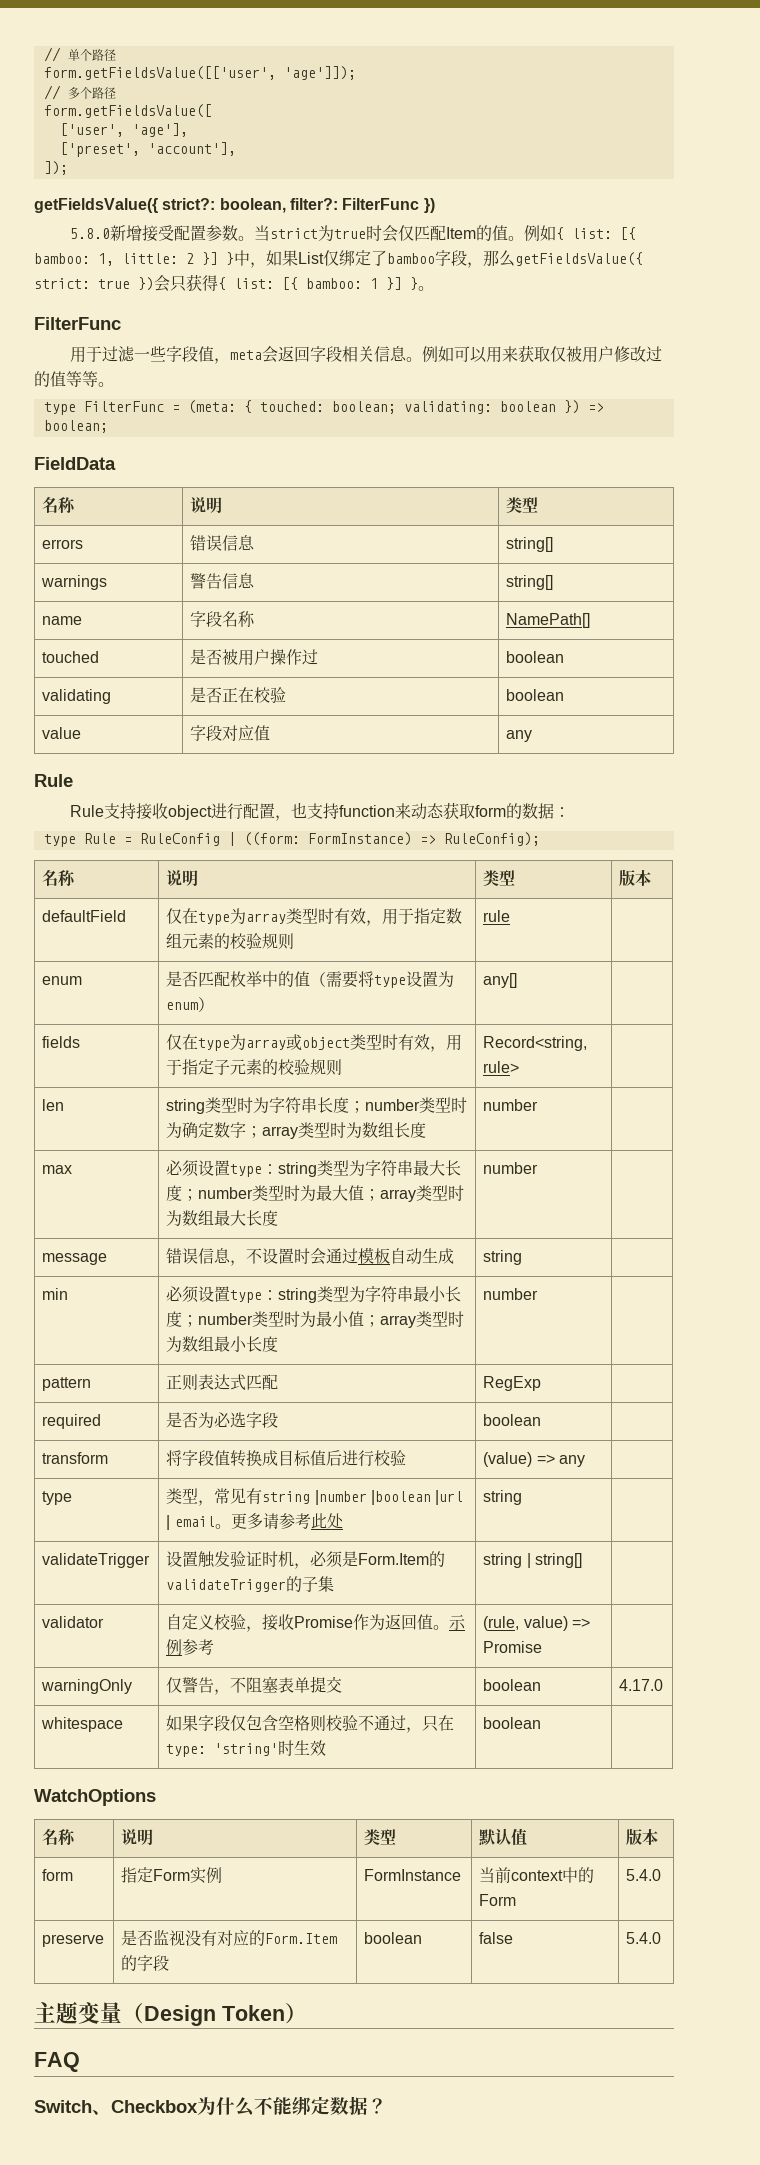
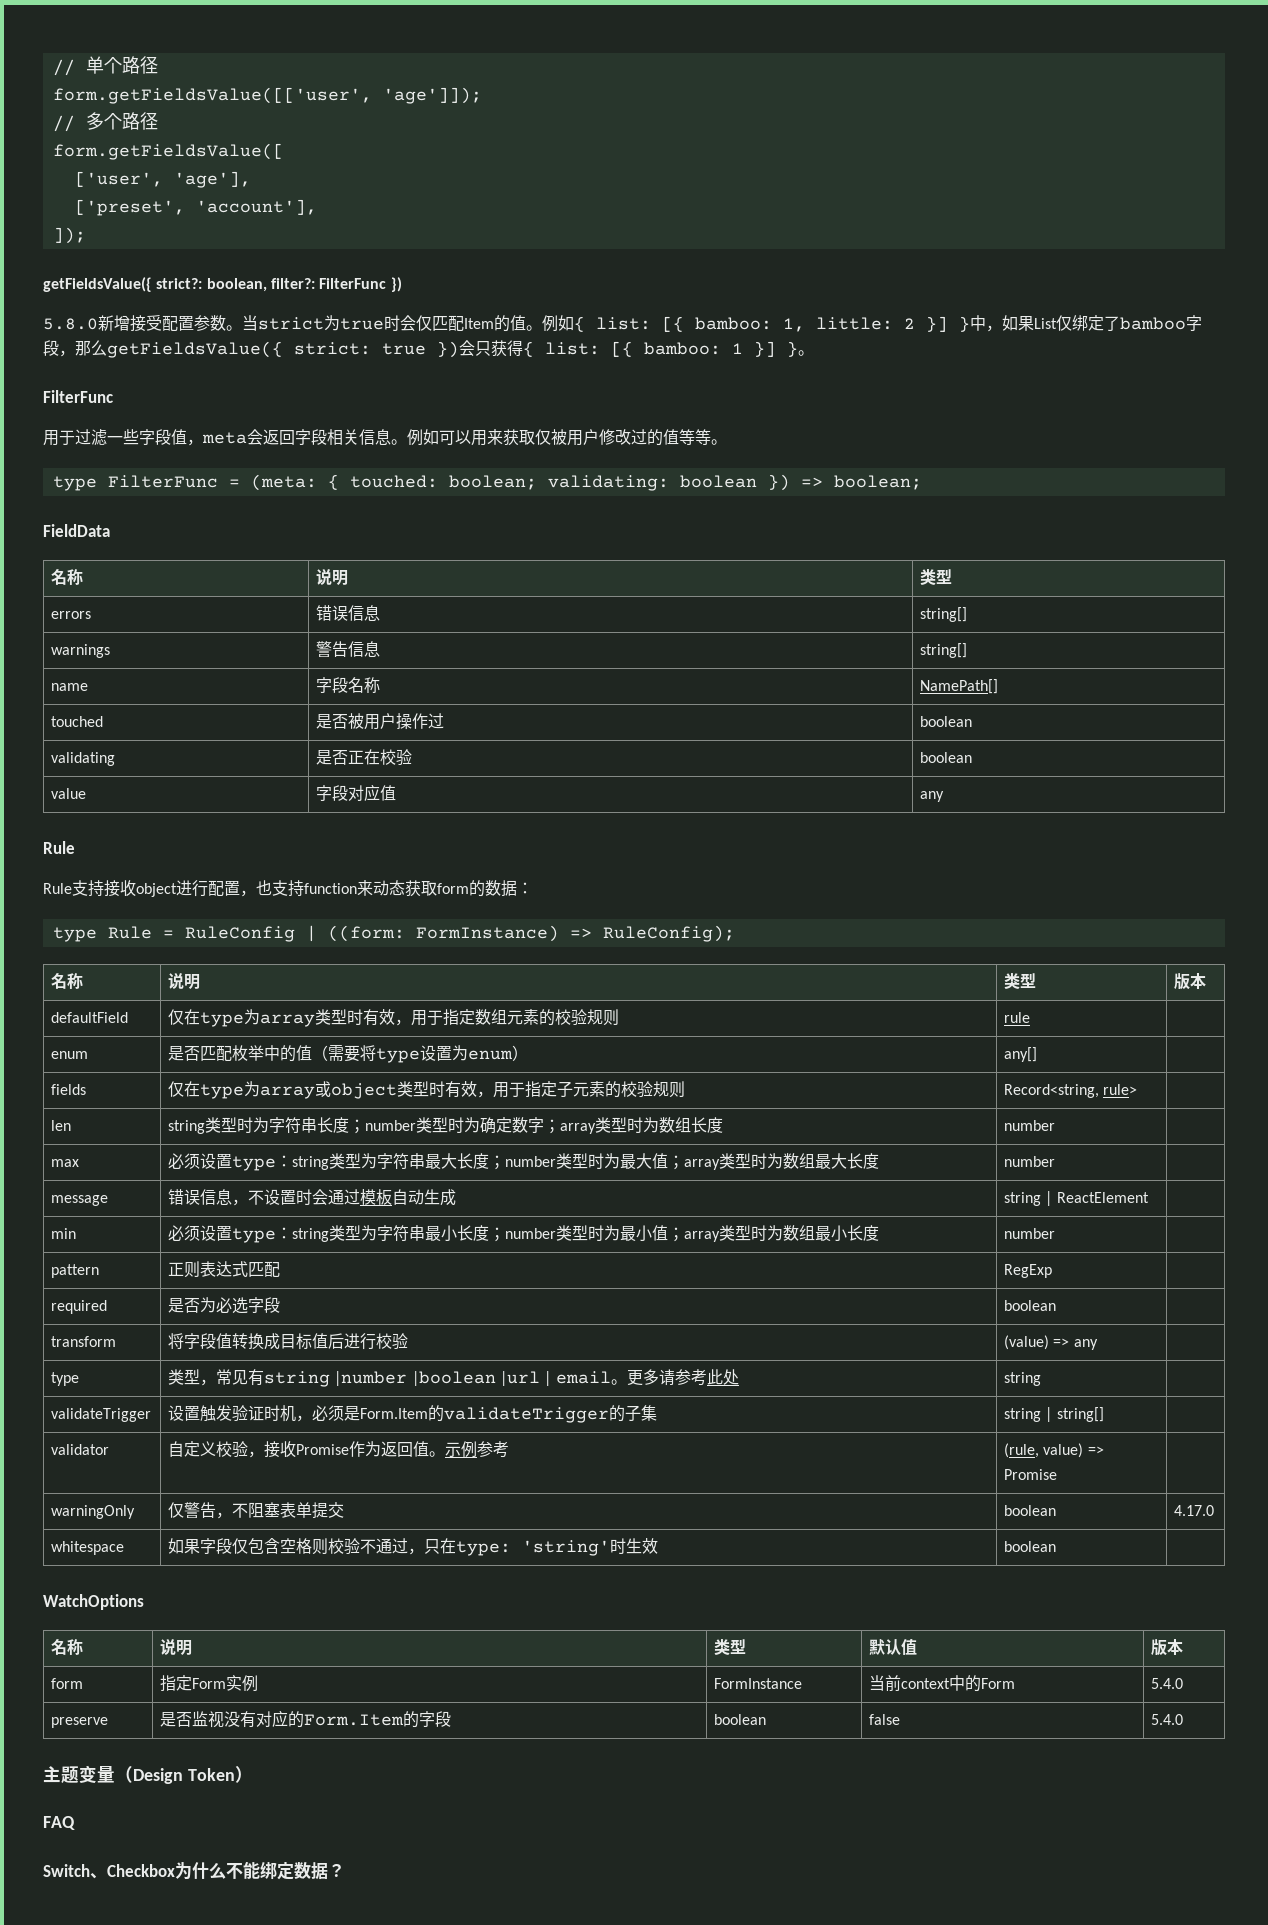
(523, 1257) none -> [1045,1191,1149,1206] | ReactElement

